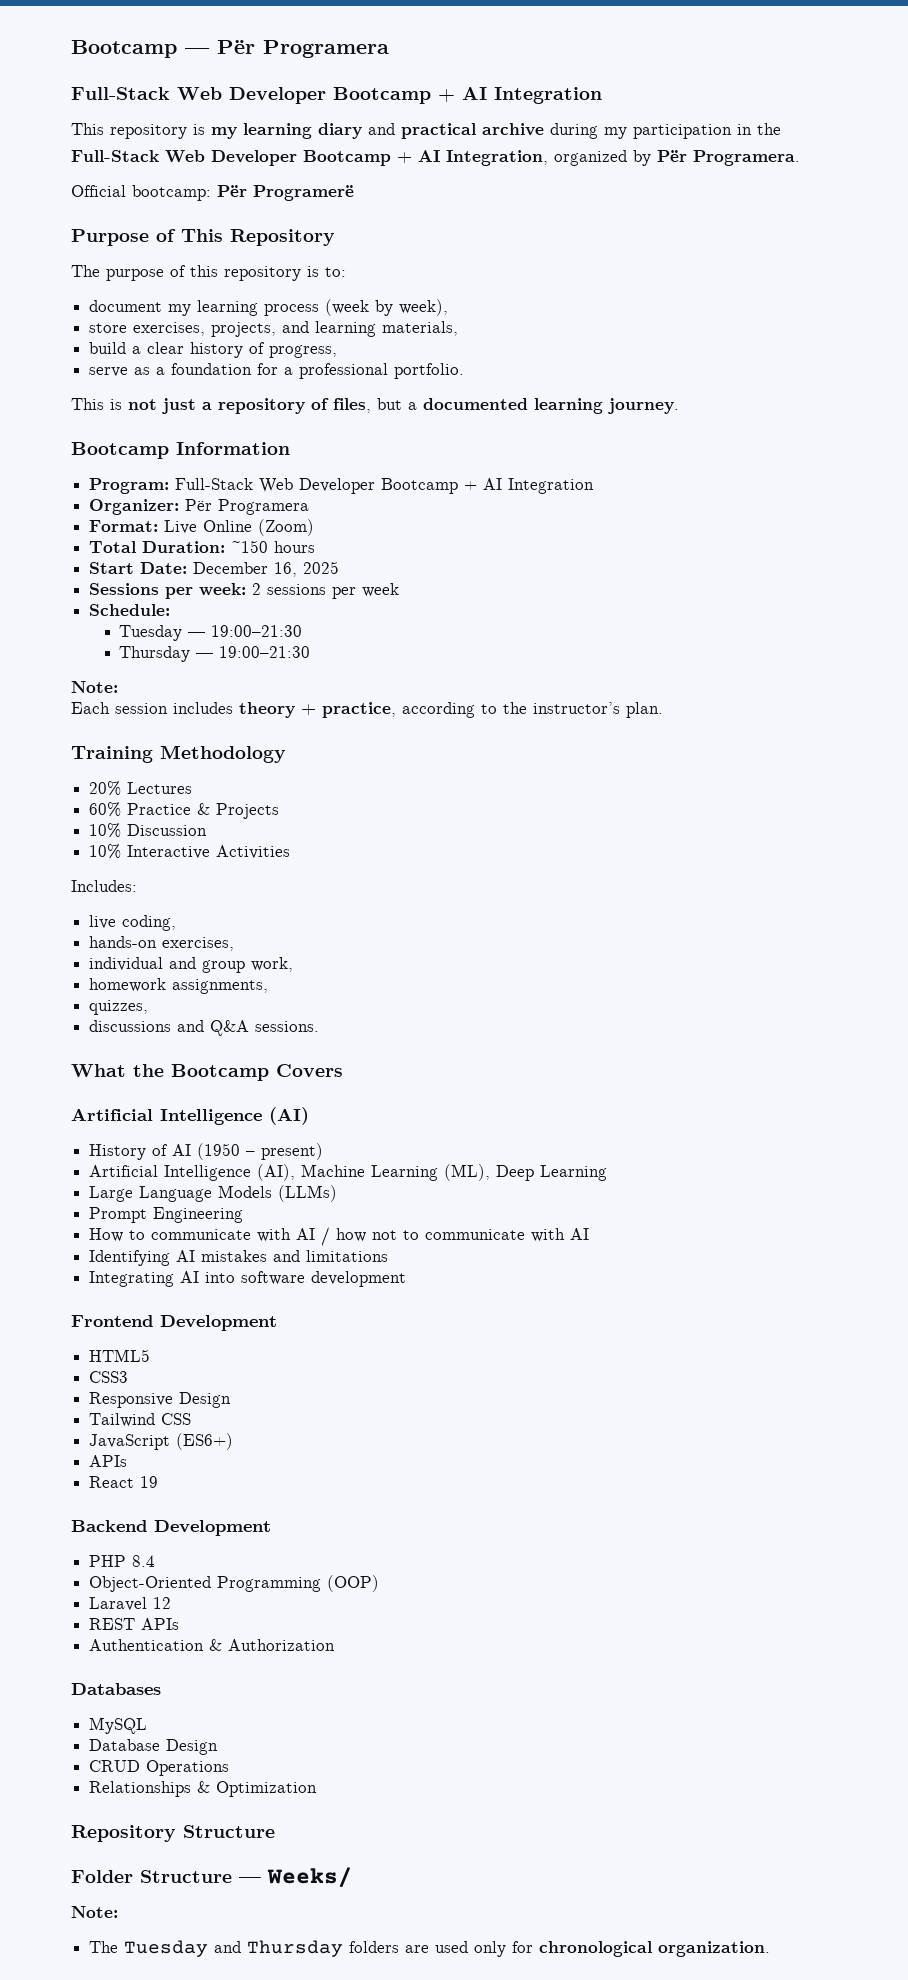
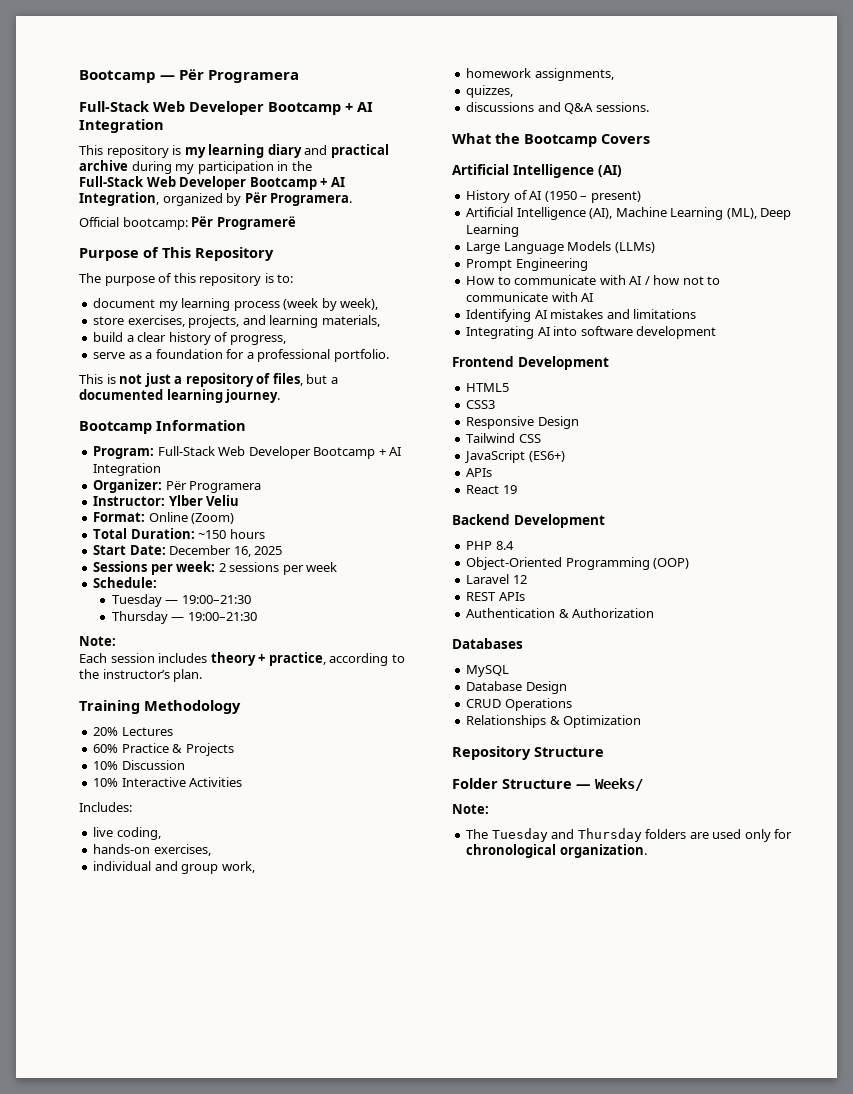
(310, 507) none -> [93,495,240,506] // Instructor: Ylber Veliu
[164,520,198,534] Live -> (146, 517) none

